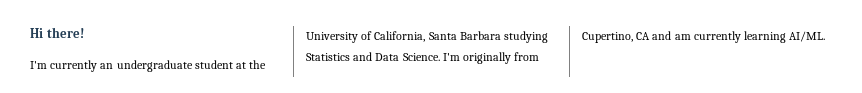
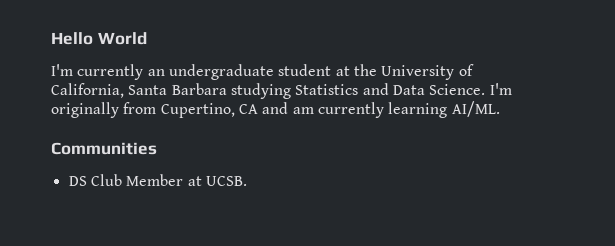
[30,27,84,38] Hi there! -> [51,32,147,45] Hello World
(826, 36) none -> [51,142,157,155] [68,174,247,186] // Communities // DS Club Member at UCSB.

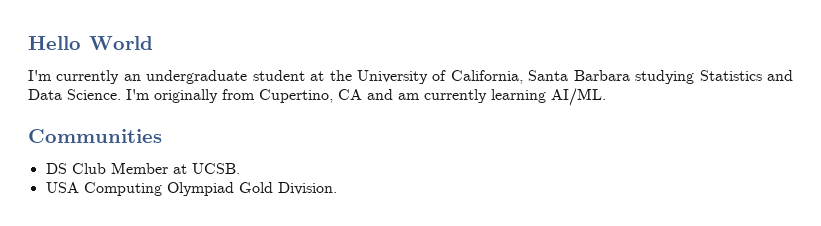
(247, 181) none -> [45,182,337,196] // USA Computing Olympiad Gold Division.

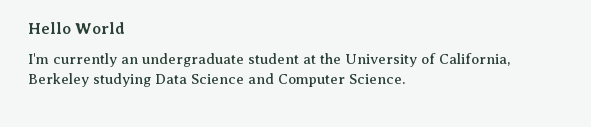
[528,70,794,84] [28,88,606,106] [28,129,162,143] [45,162,240,174] [45,182,337,196] Santa Barbara studying Statistics and Data Science. I'm originally from Cupertino, CA and am currently learning AI/ML. // Communities // DS Club Member at UCSB. // USA Computing Olympiad Gold Division. -> [28,73,405,87] Berkeley studying Data Science and Computer Science.

